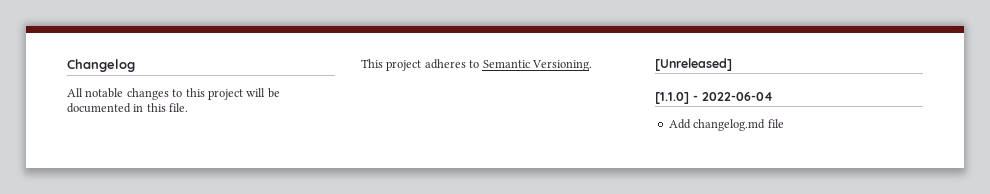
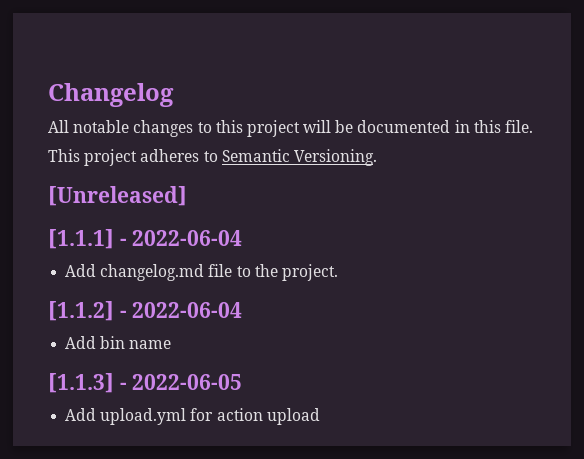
[655,92,689,104] [1.1.0] -> [48,229,114,249] [1.1.1]
(784, 123) none -> [236,264,338,281] [48,301,243,321] [65,336,172,349] [48,373,243,393] [65,408,320,425] to the project. // [1.1.2] - 2022-06-04 // Add bin name // [1.1.3] - 2022-06-05 // Add upload.yml for action upload

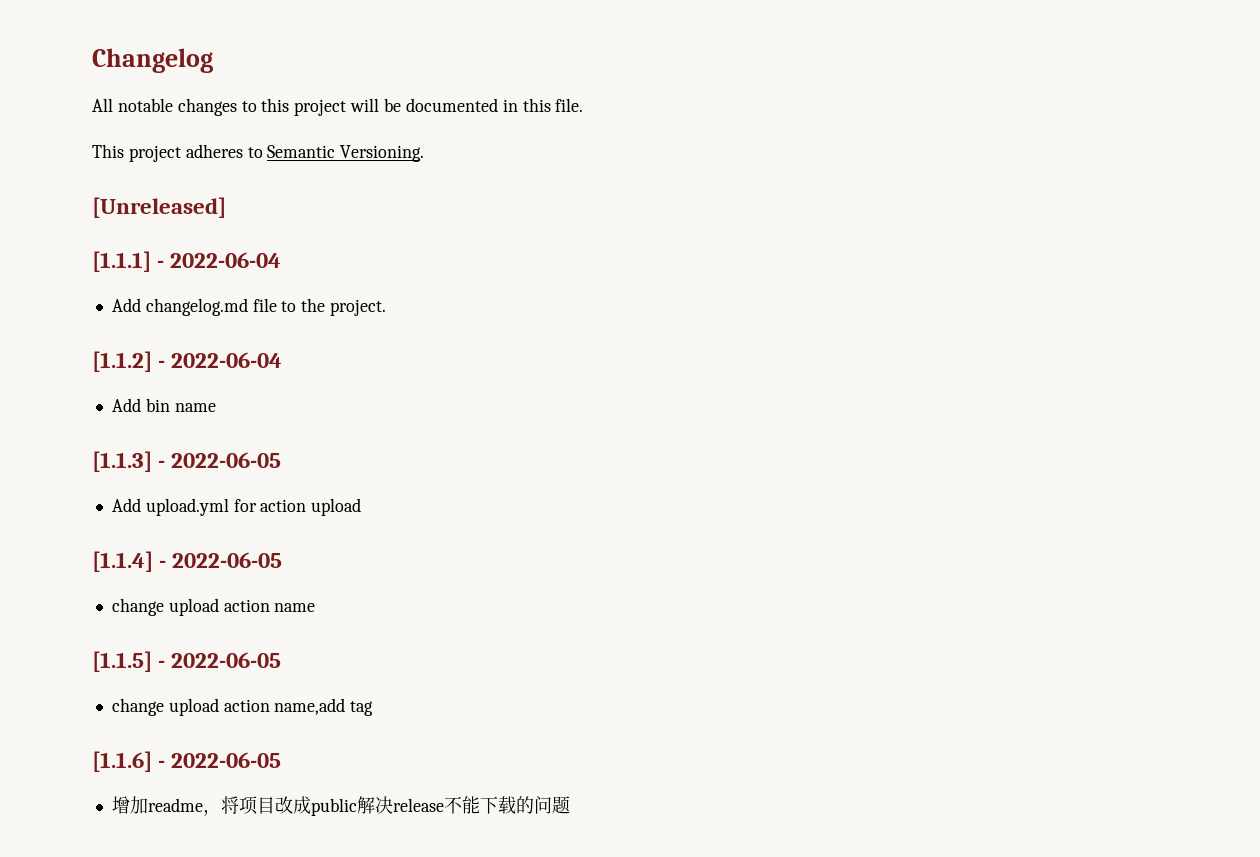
(320, 416) none -> [92,551,283,572] [111,598,316,616] [92,651,282,672] [111,698,374,716] [92,751,282,772] [111,796,570,816] // [1.1.4] - 2022-06-05 // change upload action name // [1.1.5] - 2022-06-05 // change upload action name,add tag // [1.1.6] - 2022-06-05 // 增加readme，将项目改成public解决release不能下载的问题

